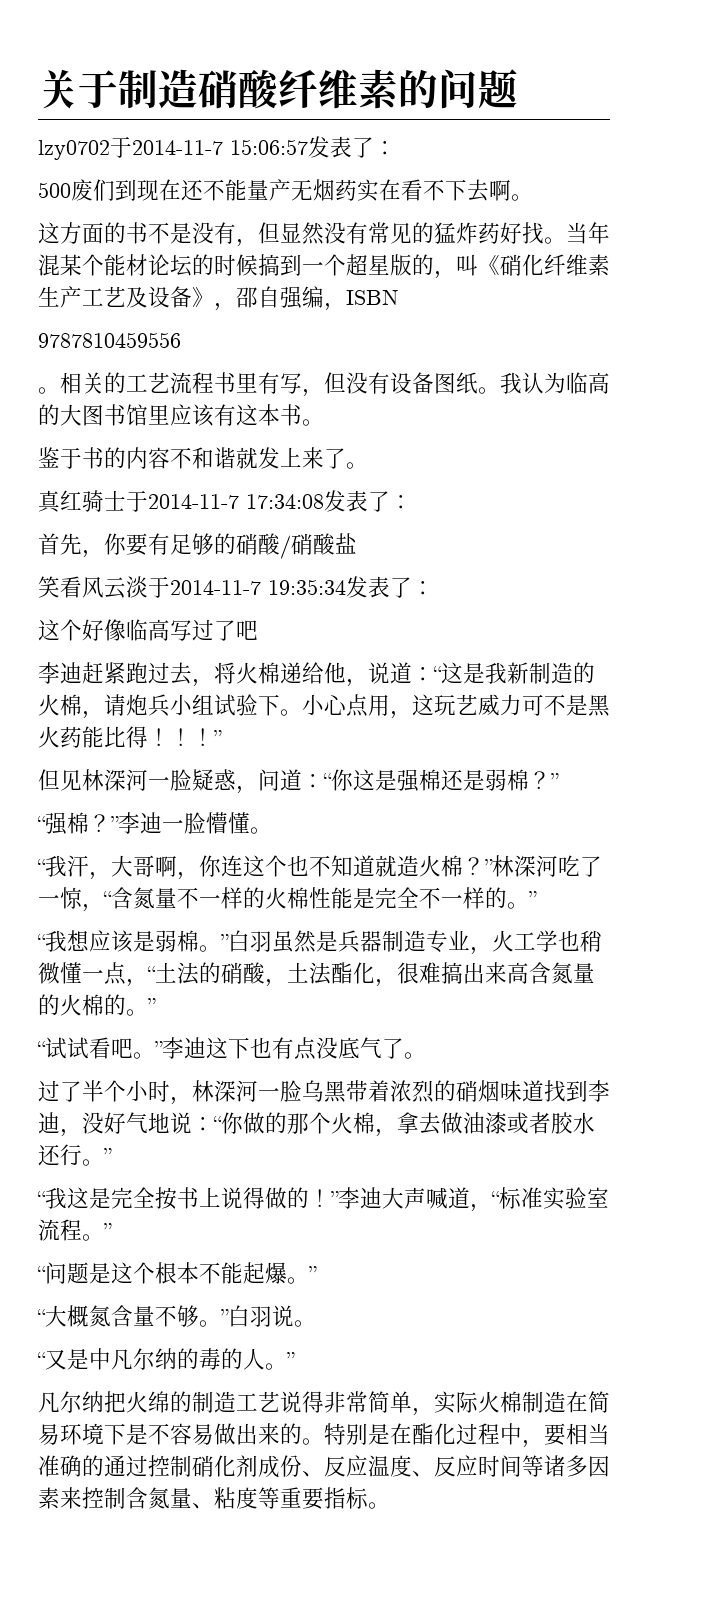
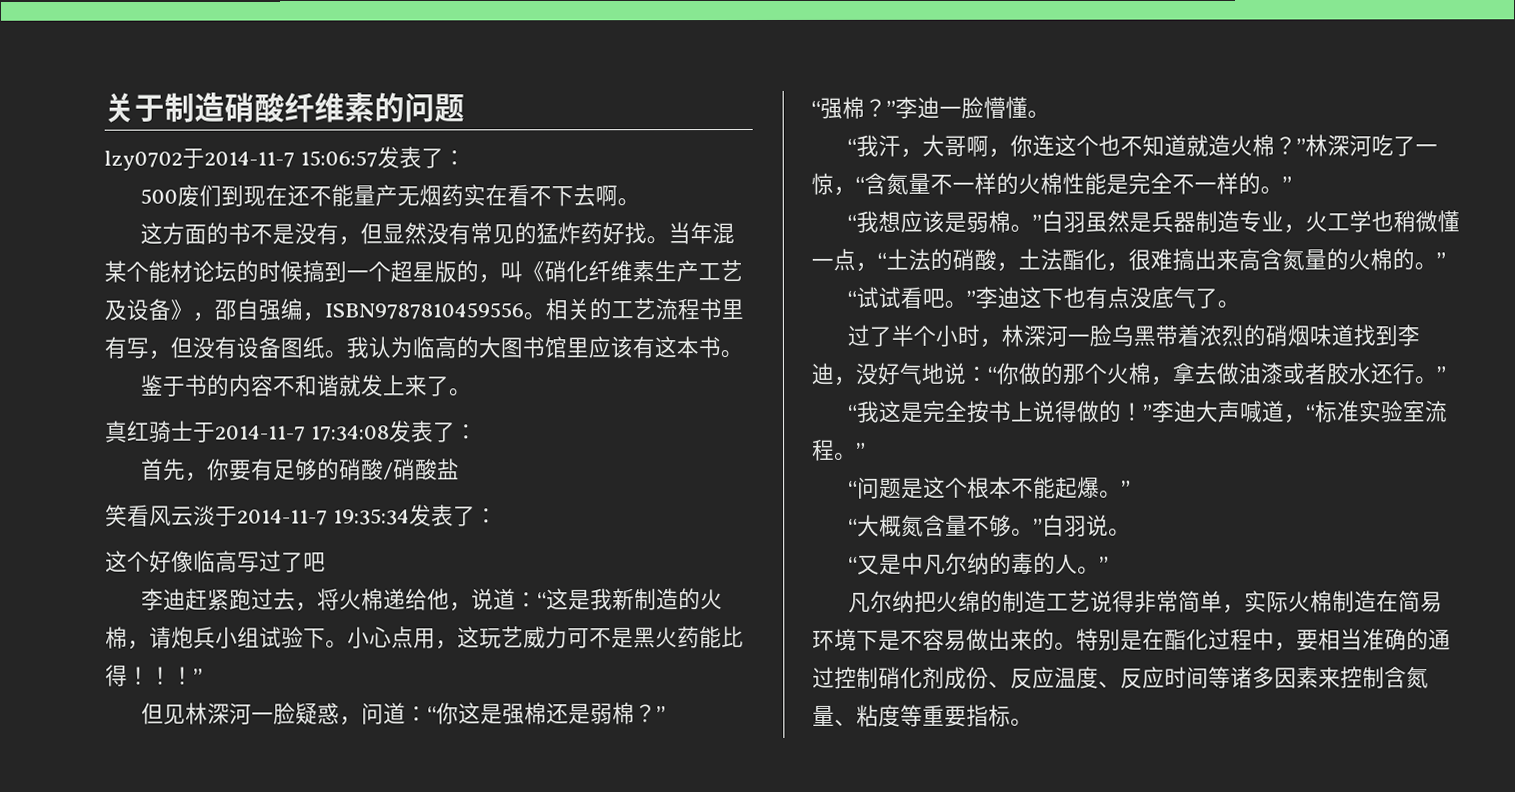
[346,290,399,305] [38,332,181,348] ISBN // 9787810459556 // -> [324,302,524,320] ISBN9787810459556

